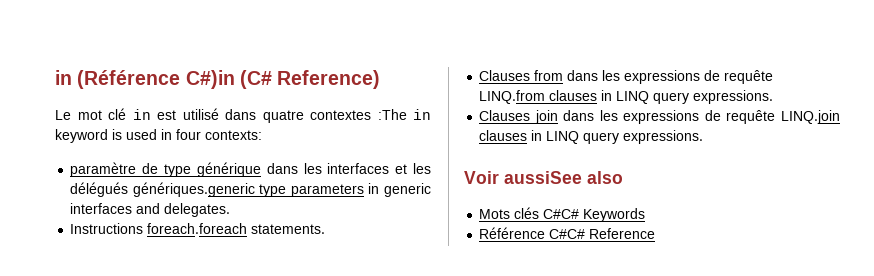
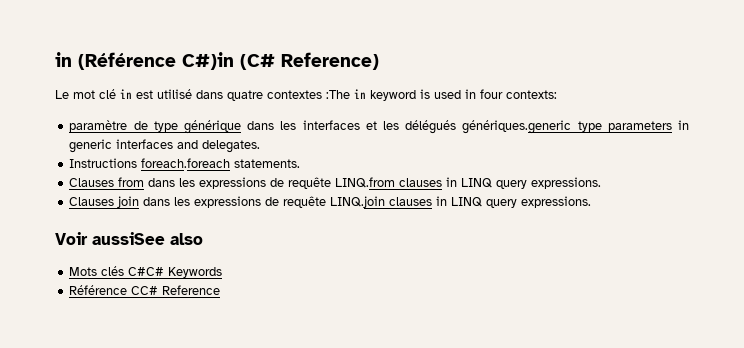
[549,229,586,239] C#C# -> [131,286,159,295] CC#

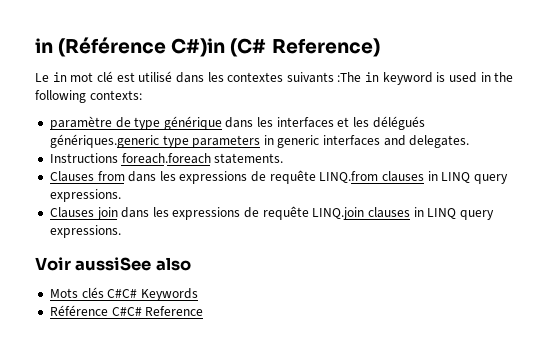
(69, 94) none -> [52,72,67,82] in
[120,89,132,99] in -> (113, 76) none
[227,90,322,101] quatre contextes -> [207,72,334,83] les contextes suivants
[480,89,503,99] four -> [494,72,514,82] [35,90,86,103] the following
[131,286,159,295] CC# -> [111,307,142,316] C#C#

